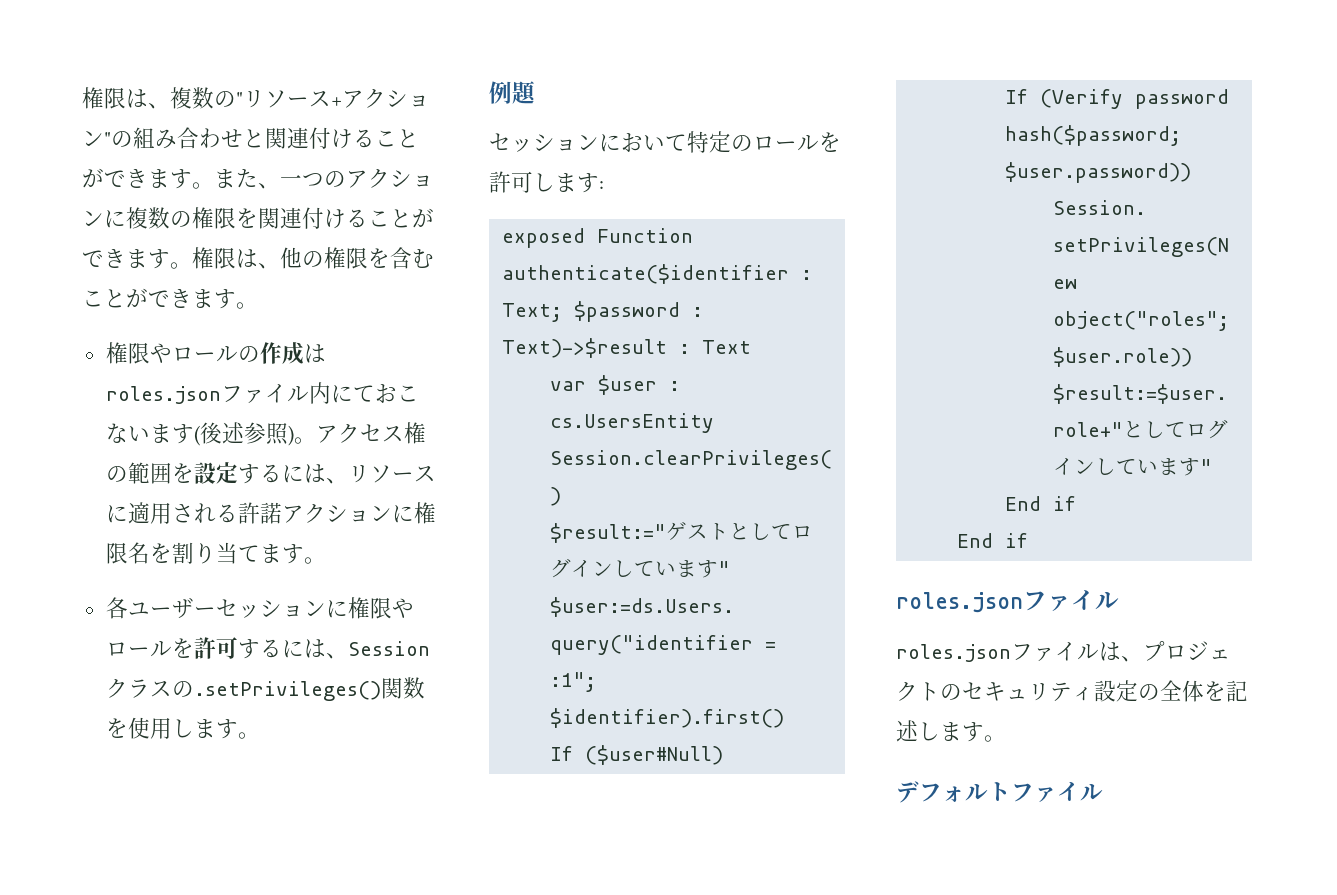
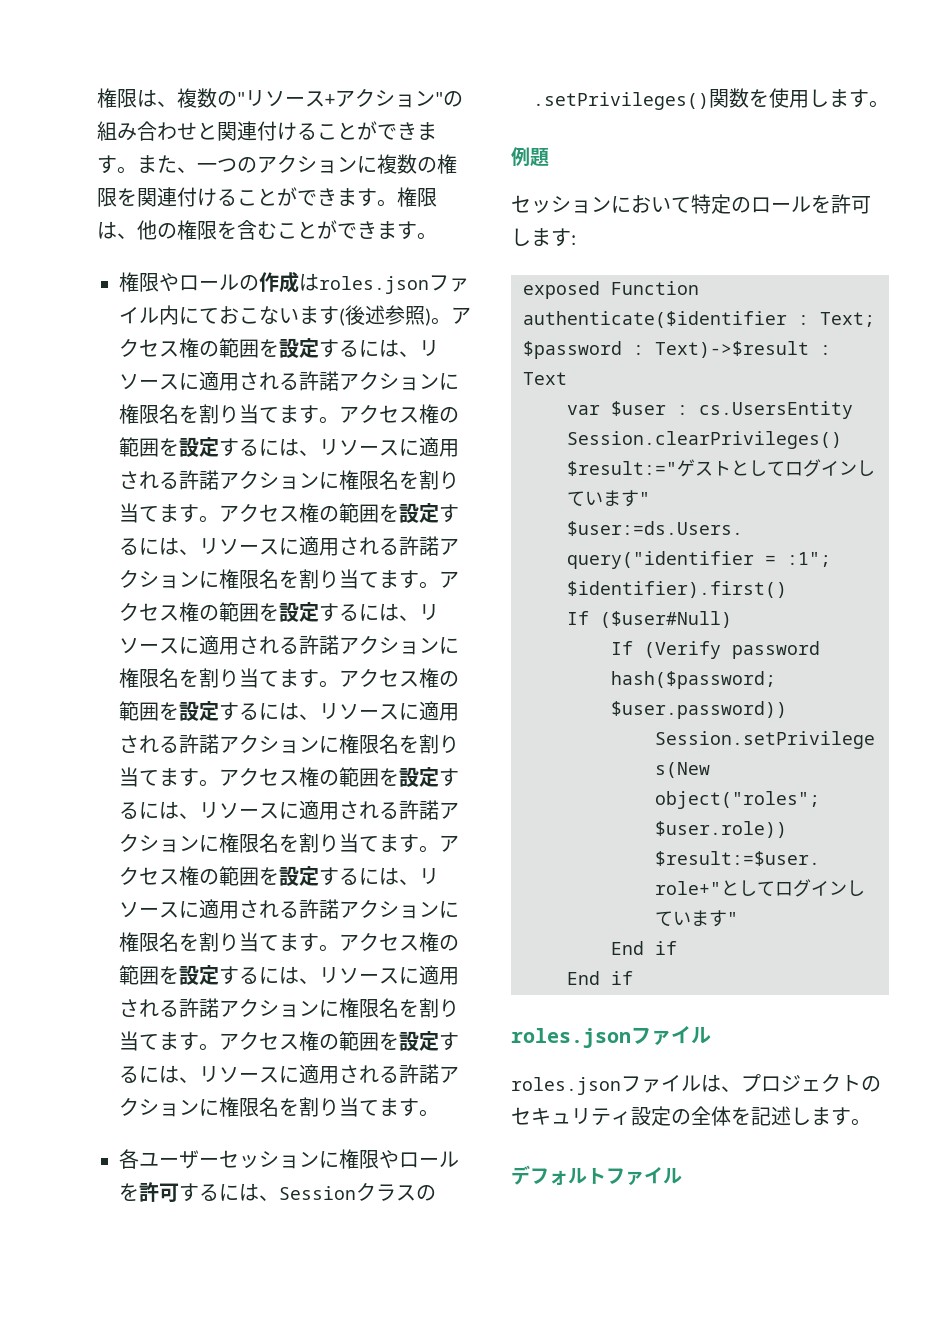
(326, 560) none -> [339,404,459,424] [119,437,459,457] [119,470,459,490] [119,503,459,523] [119,536,459,556] [119,569,459,589] [119,602,439,622] [119,635,459,655] [119,668,459,688] [119,701,459,721] [119,734,459,754] [119,767,459,787] [119,800,459,820] [119,833,459,853] [119,866,439,886] [119,899,459,919] [119,932,459,952] [119,965,459,985] [119,998,459,1018] [119,1031,459,1051] [119,1064,459,1084] [119,1097,439,1117] アクセス権の範囲を設定するには、リソースに適用される許諾アクションに権限名を割り当てます。アクセス権の範囲を設定するには、リソースに適用される許諾アクションに権限名を割り当てます。アクセス権の範囲を設定するには、リソースに適用される許諾アクションに権限名を割り当てます。アクセス権の範囲を設定するには、リソースに適用される許諾アクションに権限名を割り当てます。アクセス権の範囲を設定するには、リソースに適用される許諾アクションに権限名を割り当てます。アクセス権の範囲を設定するには、リソースに適用される許諾アクションに権限名を割り当てます。アクセス権の範囲を設定するには、リソースに適用される許諾アクションに権限名を割り当てます。アクセス権の範囲を設定するには、リソースに適用される許諾アクションに権限名を割り当てます。

